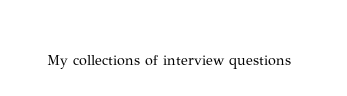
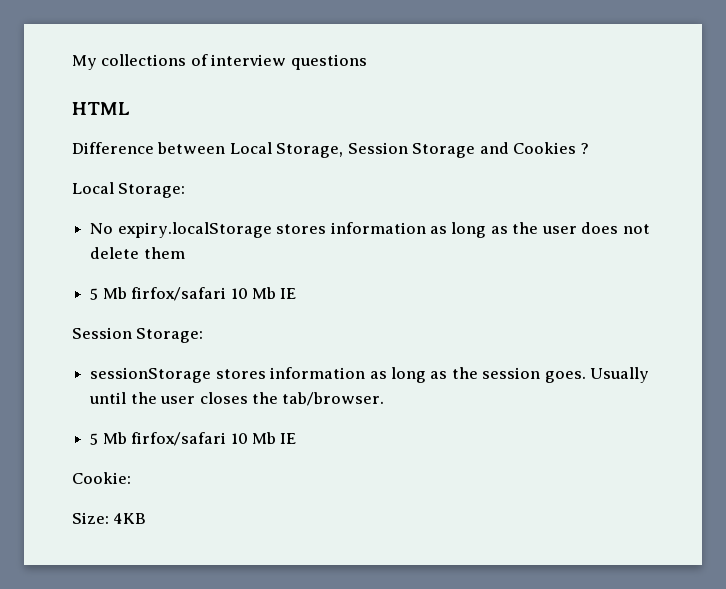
(291, 62) none -> [72,102,130,115] [72,142,589,158] [72,182,186,198] [90,222,650,238] [90,247,185,259] [90,287,297,301] [72,327,204,343] [90,367,650,383] [89,392,385,406] [90,432,297,446] [72,472,131,484] [72,512,147,524] // HTML // Difference between Local Storage, Session Storage and Cookies ? // Local Storage: // No expiry.localStorage stores information as long as the user does not delete them // 5 Mb firfox/safari 10 Mb IE // Session Storage: // sessionStorage stores information as long as the session goes. Usually until the user closes the tab/browser. // 5 Mb firfox/safari 10 Mb IE // Cookie: // Size: 4KB

